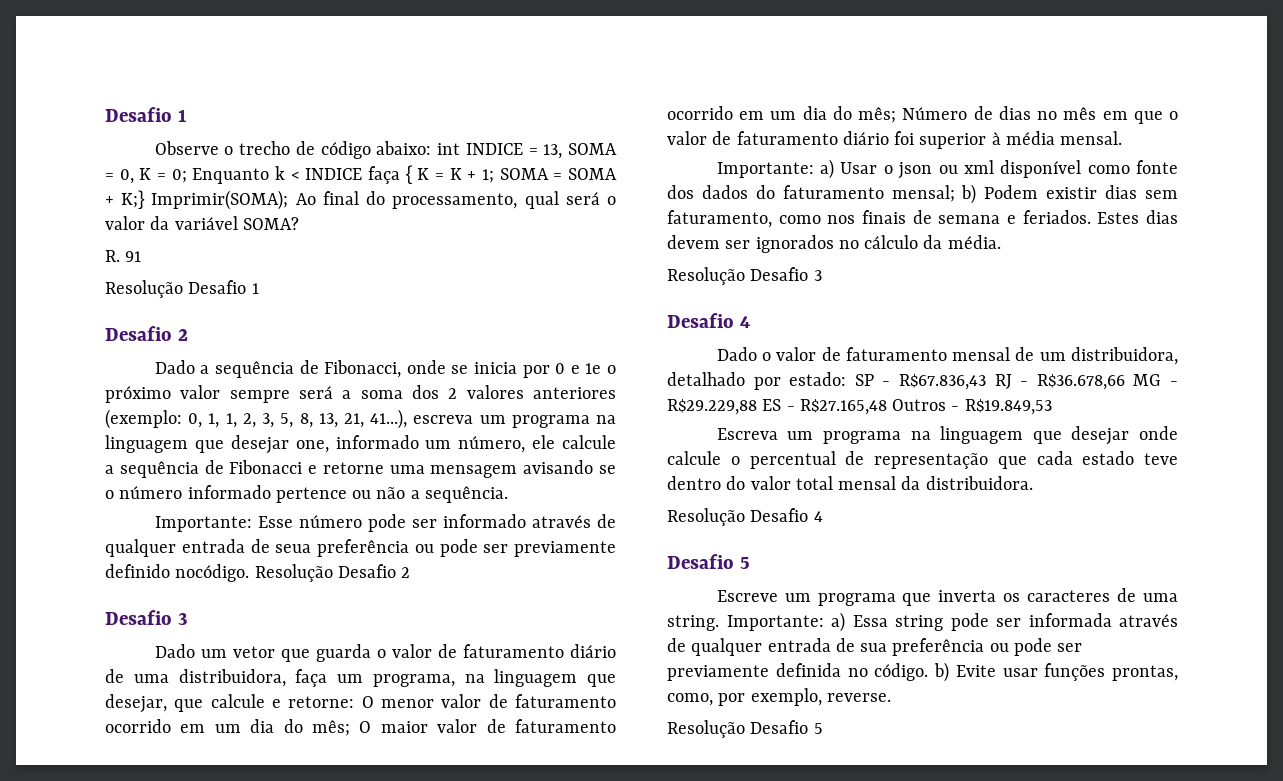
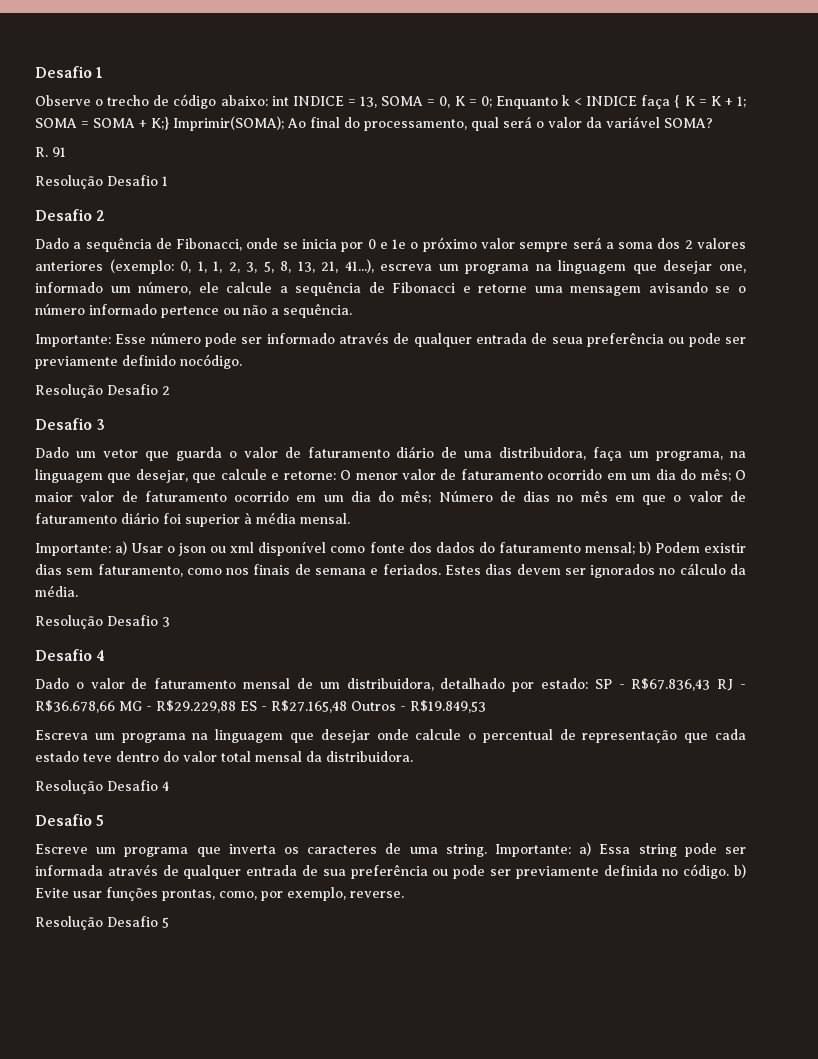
(250, 573) none -> (242, 361) //

